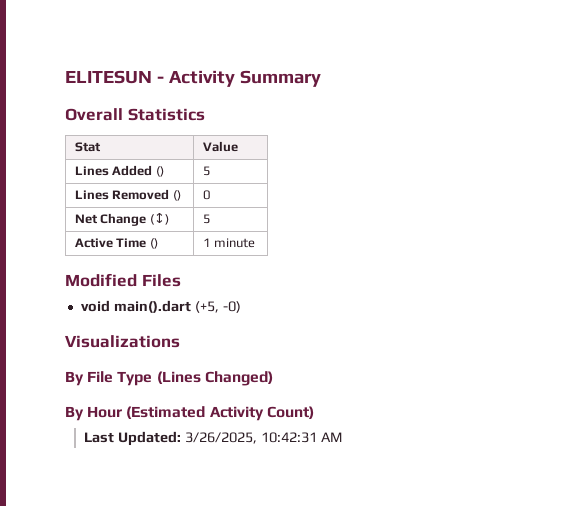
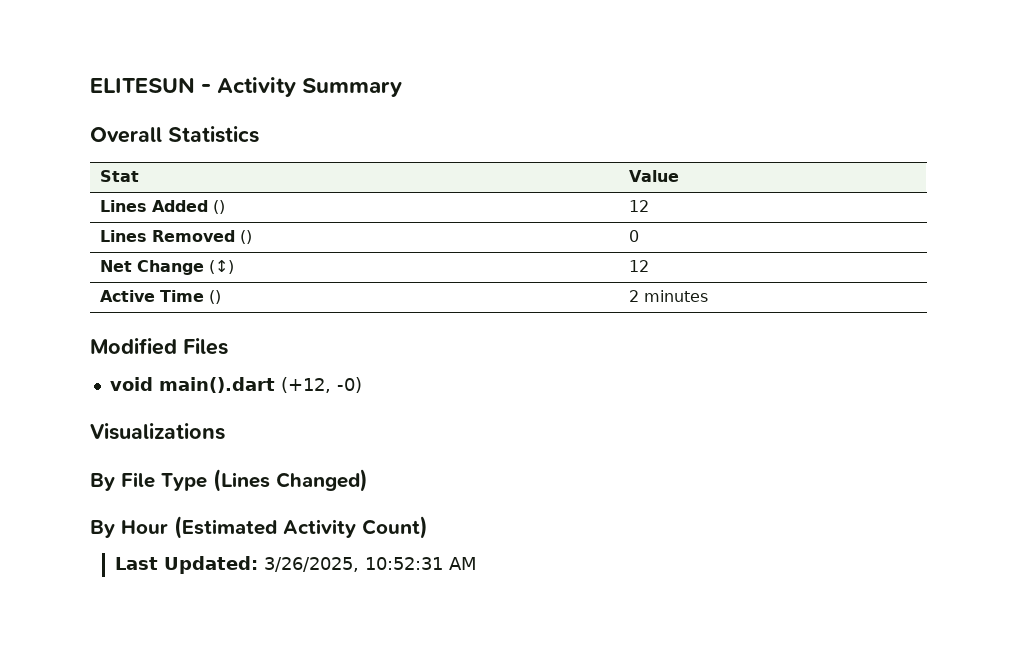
[202,166,211,176] 5 -> [629,200,650,212] 12
[202,214,211,224] 5 -> [629,260,650,272] 12
[202,238,256,248] 1 minute -> [629,290,709,302] 2 minutes
[194,301,219,313] (+5, -> [280,377,331,393] (+12,
[260,432,317,443] 10:42:31 -> [364,557,443,570] 10:52:31

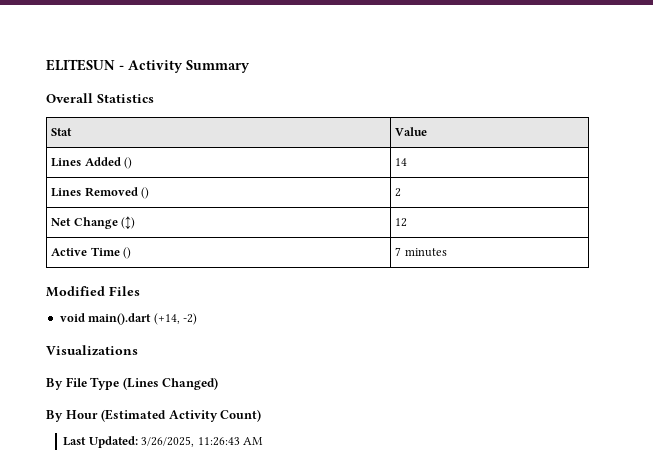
[629,200,650,212] 12 -> [395,158,408,166] 14
[629,230,640,242] 0 -> [395,188,402,197] 2
[629,290,640,302] 2 -> [395,247,402,256] 7
[280,377,362,393] (+12, -0) -> [153,313,197,325] (+14, -2)
[364,557,443,570] 10:52:31 -> [197,437,240,446] 11:26:43

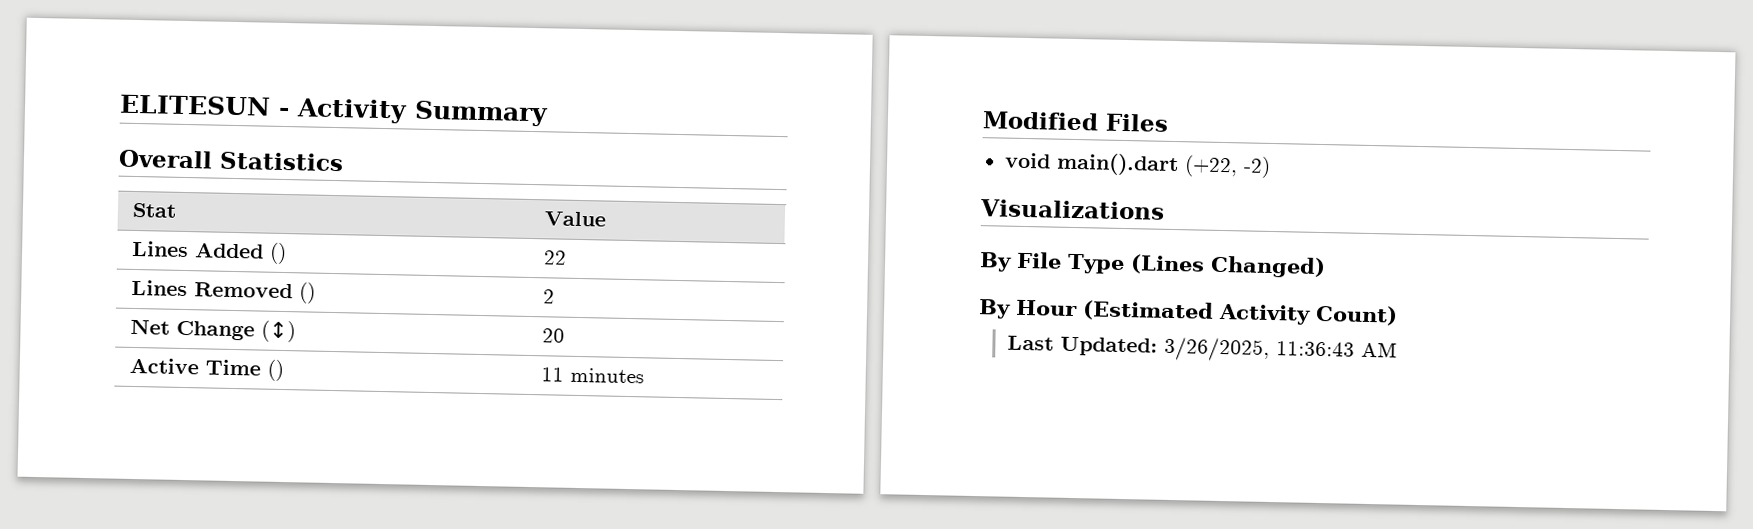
[395,158,408,166] 14 -> [542,250,567,265] 22
[395,218,408,227] 12 -> [541,328,565,343] 20
[395,247,402,256] 7 -> [540,367,564,382] 11
[153,313,180,325] (+14, -> [1183,155,1238,178] (+22,
[197,437,240,446] 11:26:43 -> [1275,341,1355,357] 11:36:43

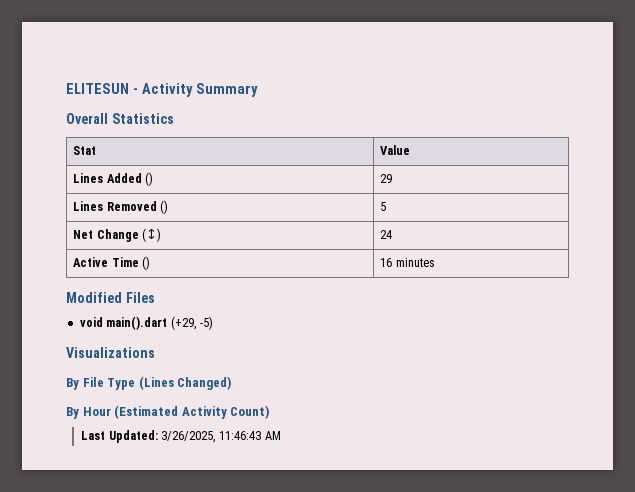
[542,250,567,265] 22 -> [380,174,393,183] 29
[542,289,555,304] 2 -> [380,202,387,211] 5
[541,328,565,343] 20 -> [380,230,393,239] 24
[540,367,564,382] 11 -> [380,258,393,267] 16
[1183,155,1271,178] (+22, -2) -> [170,316,213,330] (+29, -5)
[1275,341,1355,357] 11:36:43 -> [219,431,262,440] 11:46:43

